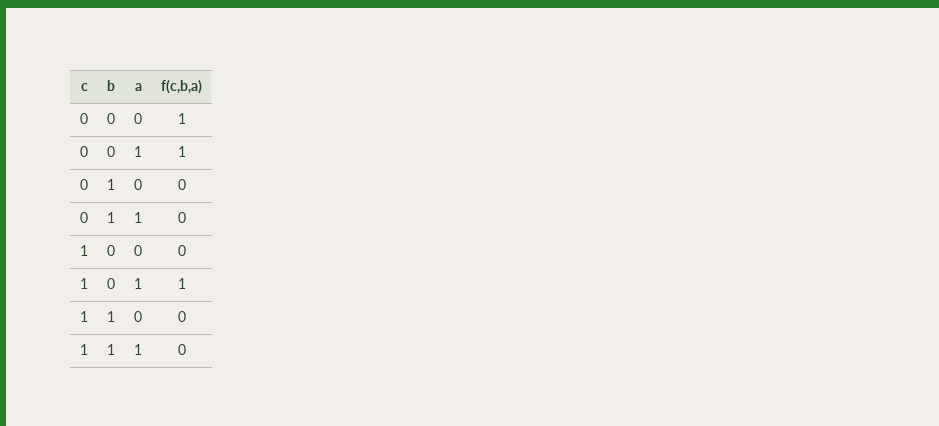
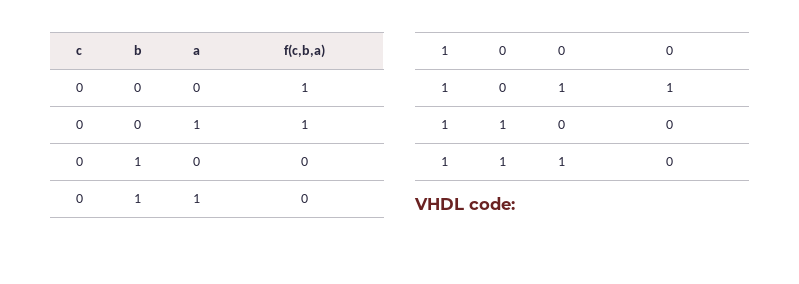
(186, 349) none -> [414,197,515,210] // VHDL code:

